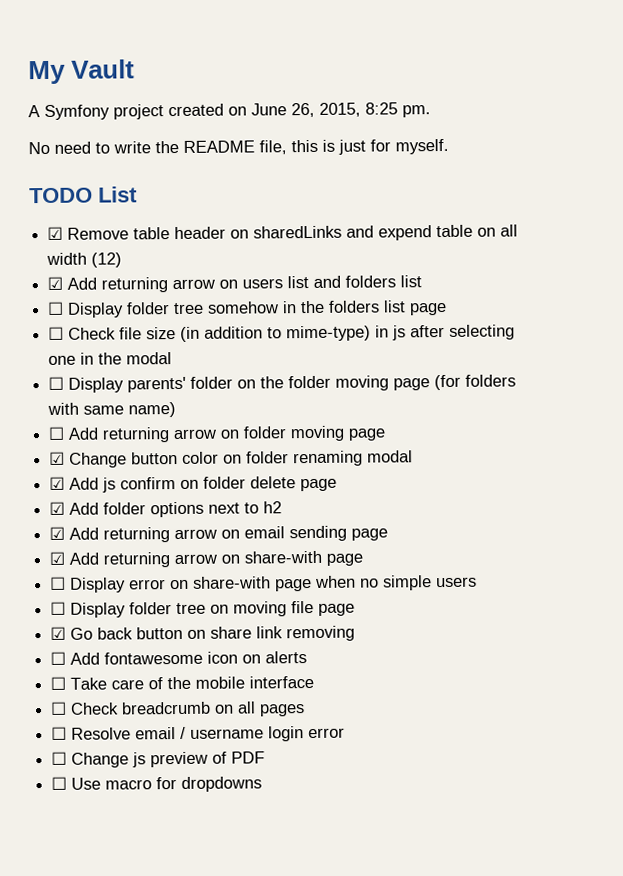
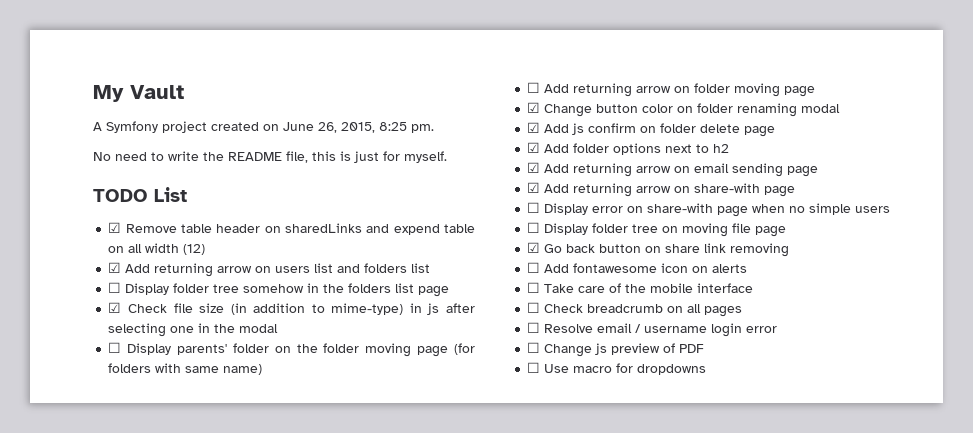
[48,326,65,340] ☐ -> [108,302,122,313] ☑

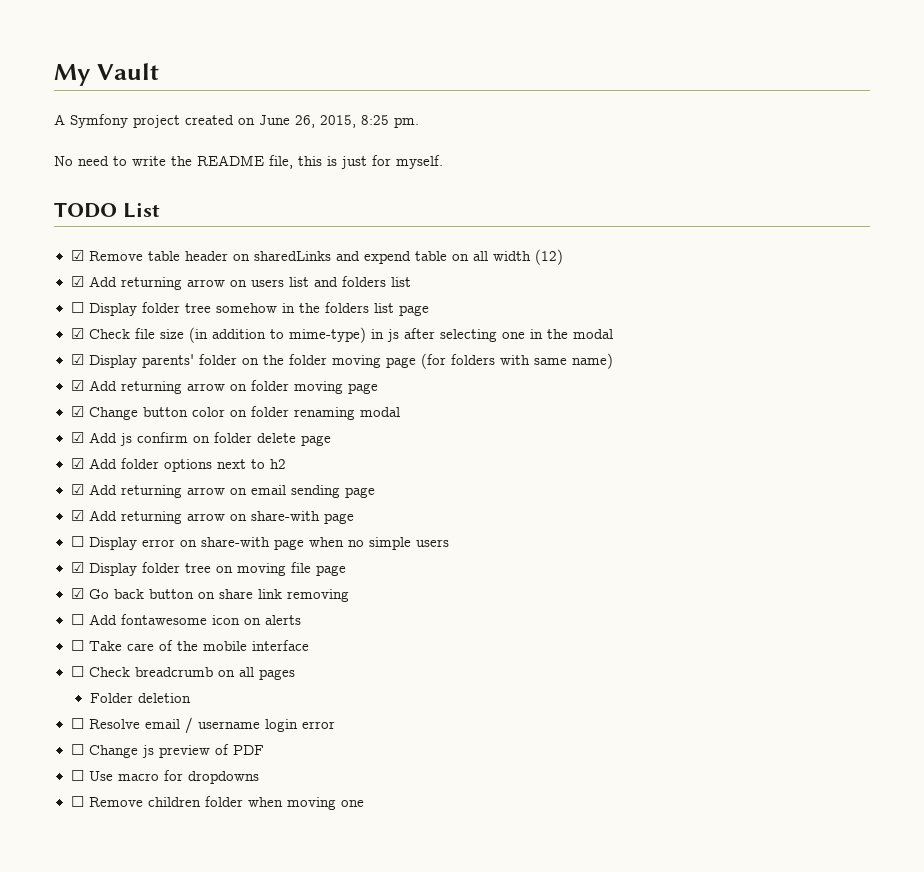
[108,342,122,353] ☐ -> [70,354,84,365] ☑
[527,82,541,93] ☐ -> [70,380,84,391] ☑
[527,222,541,233] ☐ -> [70,562,84,573] ☑
(743, 311) none -> [89,693,191,703] // Folder deletion
(707, 369) none -> [70,796,364,810] // ☐ Remove children folder when moving one

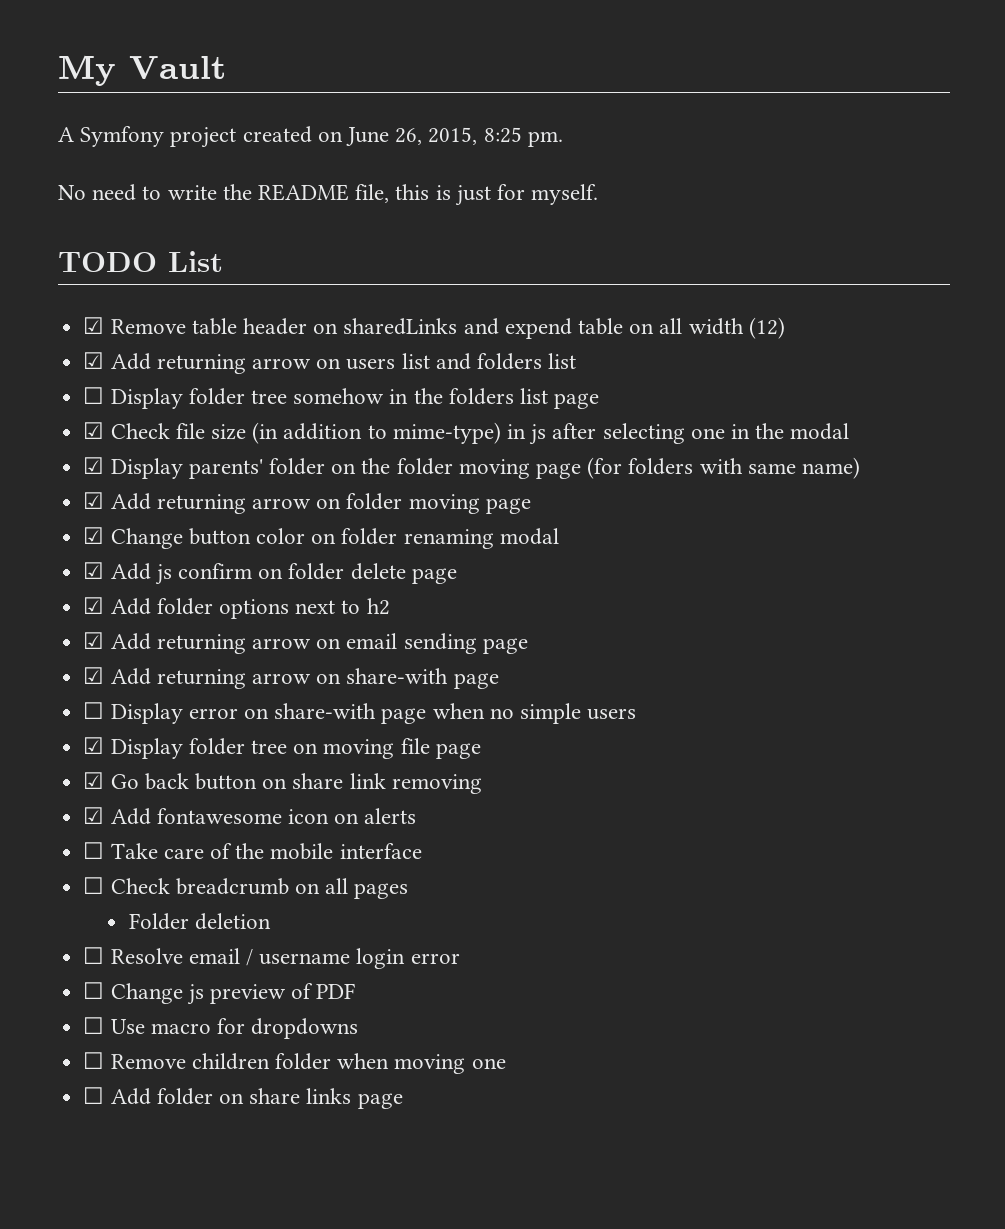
[70,614,84,625] ☐ -> [83,807,105,824] ☑
(364, 803) none -> [83,1087,403,1109] // ☐ Add folder on share links page

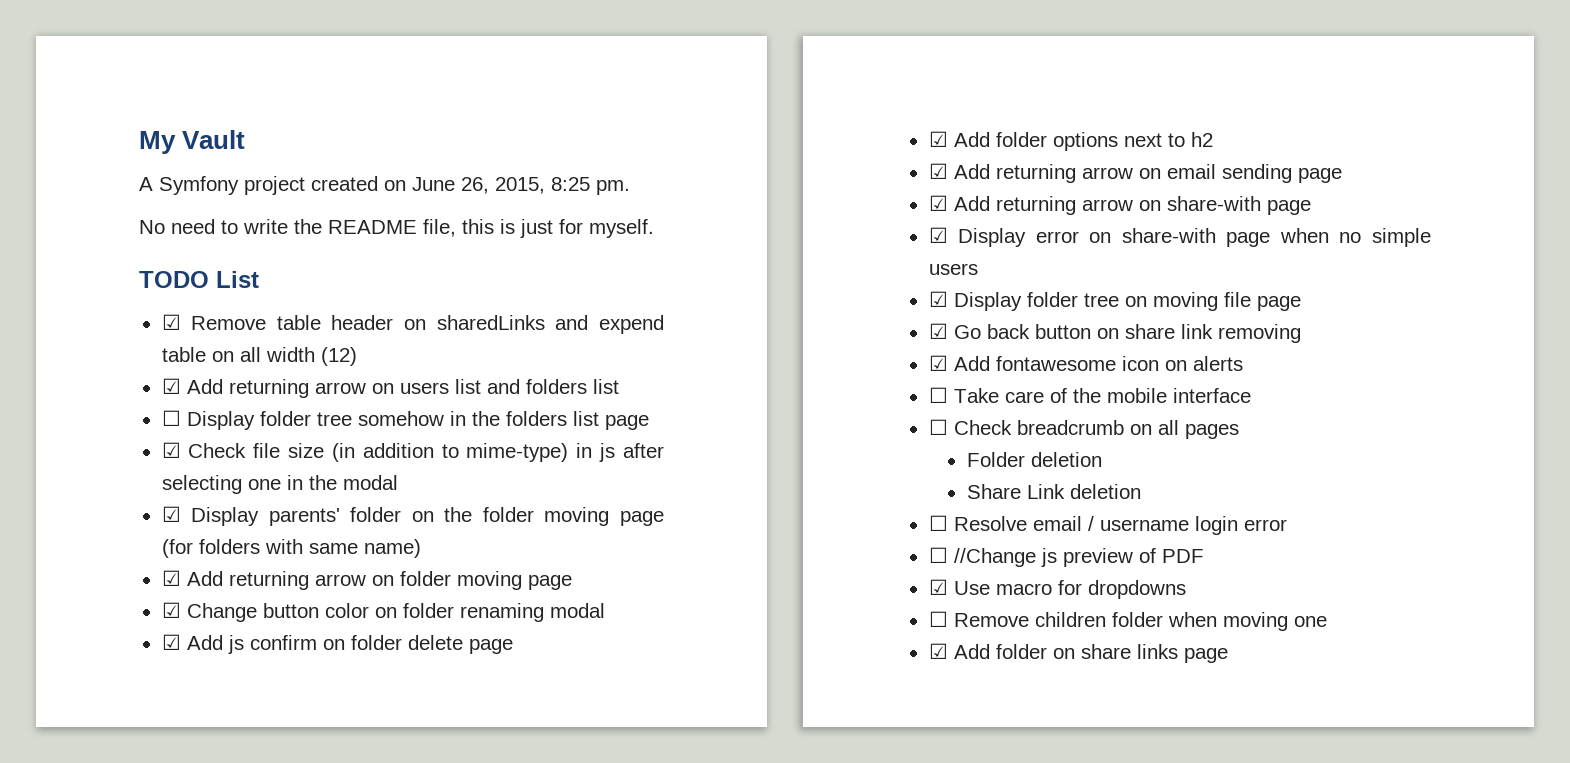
[83,702,105,719] ☐ -> [928,227,948,243] ☑
(271, 921) none -> [966,484,1141,499] // Share Link deletion
[110,983,183,1004] Change -> [953,548,1036,567] //Change
[83,1017,105,1034] ☐ -> [928,579,948,595] ☑
[83,1087,105,1104] ☐ -> [928,643,948,659] ☑

